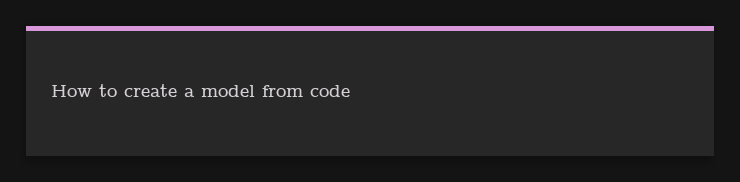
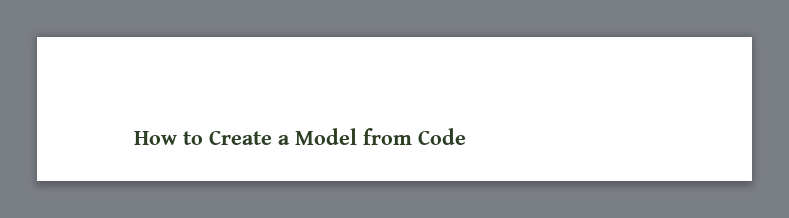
[124,84,350,97] create a model from code -> [209,128,466,145] Create a Model from Code

